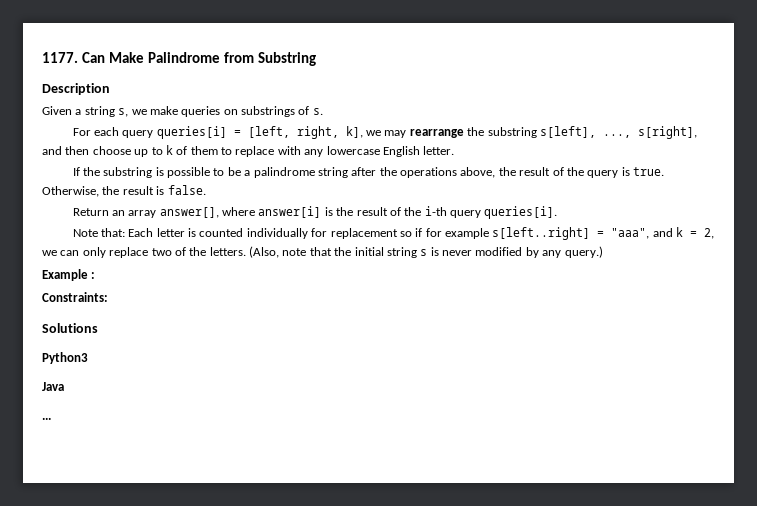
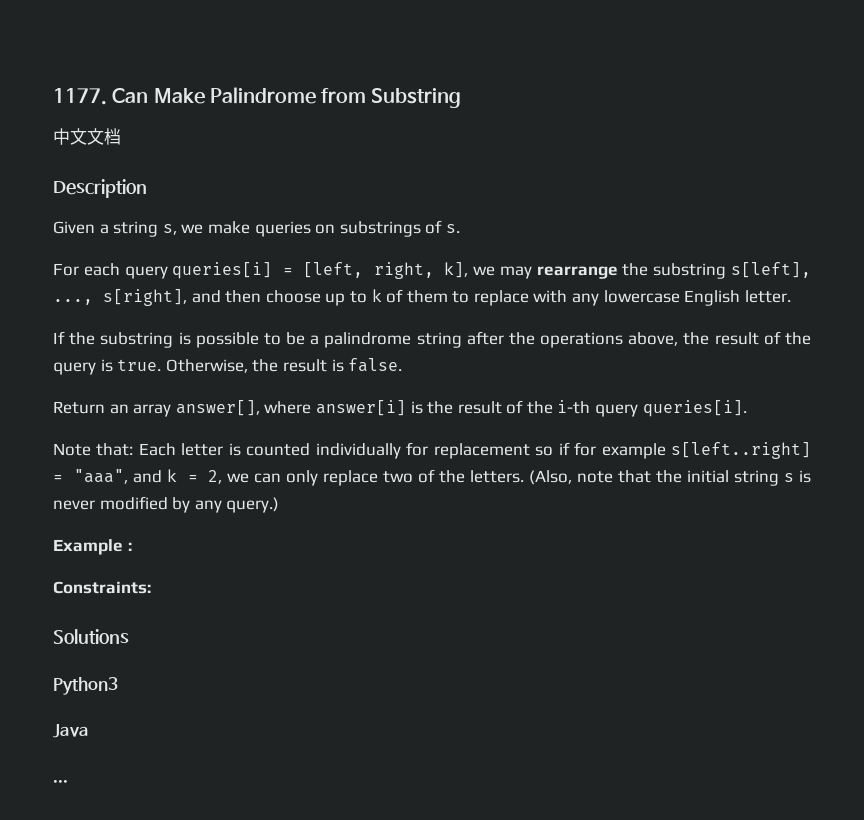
(316, 59) none -> [53,128,121,145] // 中文文档

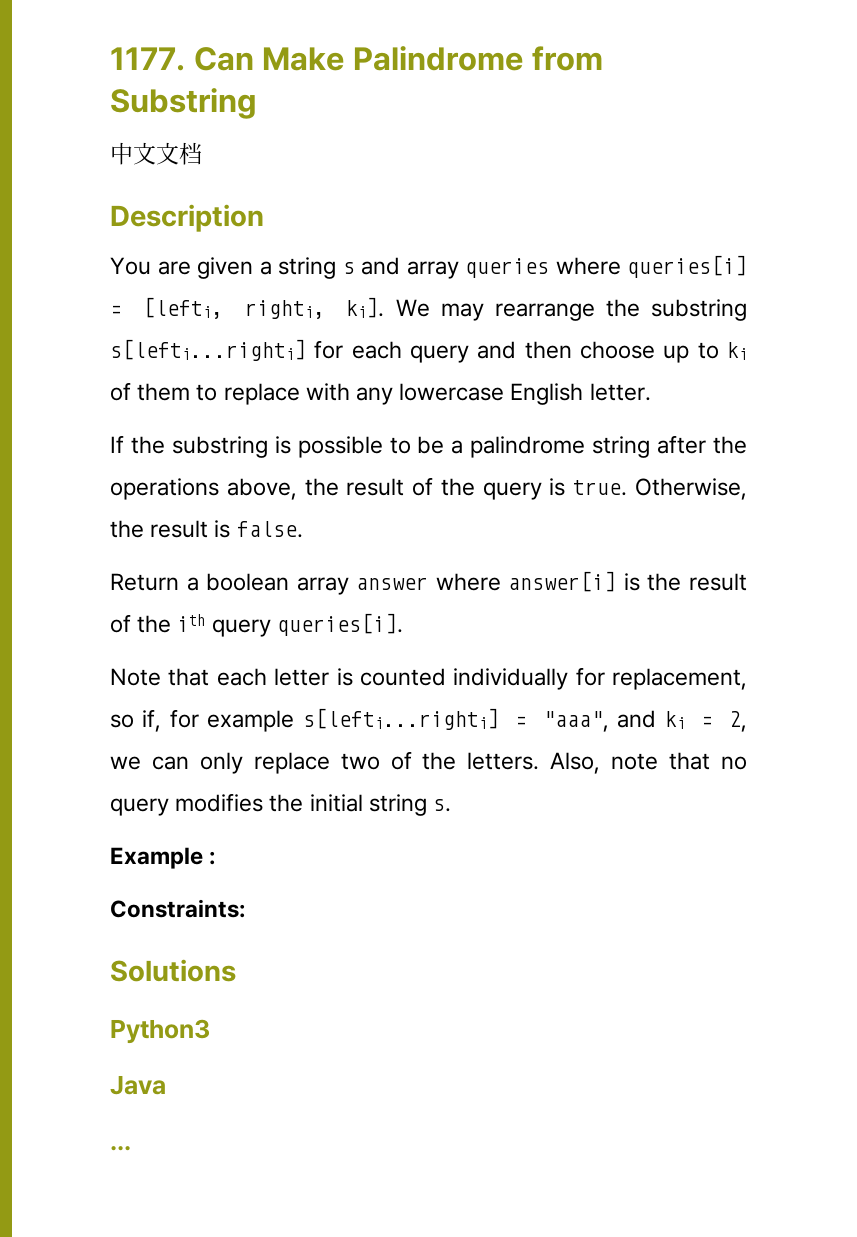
[53,220,460,237] [53,262,811,279] [53,289,187,306] Given a string s, we make queries on substrings of s. // For each query queries[i] = [left, right, k], we may rearrange the substring s[left], ..., s[right], -> [110,255,747,279] [110,297,747,321] [110,339,469,363] You are given a string s and array queries where queries[i] = [lefti, righti, ki]. We may rearrange the substring s[lefti...righti] for each query
[371,289,382,302] k -> [727,342,748,360] ki
[109,400,260,417] an array answer[], -> [186,573,429,595] a boolean array answer
[557,400,591,414] i-th -> [177,614,206,632] ith
[96,443,176,456] that: Each -> [168,668,267,686] that each
[433,442,570,459] replacement so if -> [612,668,747,690] [110,709,162,732] replacement, so if,
[670,442,811,459] s[left..right] -> [302,708,499,730] s[lefti...righti]
[166,469,177,482] k -> [664,711,685,729] ki
[529,470,573,485] (Also, -> [550,752,601,774] Also,
[656,470,811,486] [53,496,280,513] the initial string s is never modified by any query.) -> [720,756,747,770] [110,793,452,816] no query modifies the initial string s.

